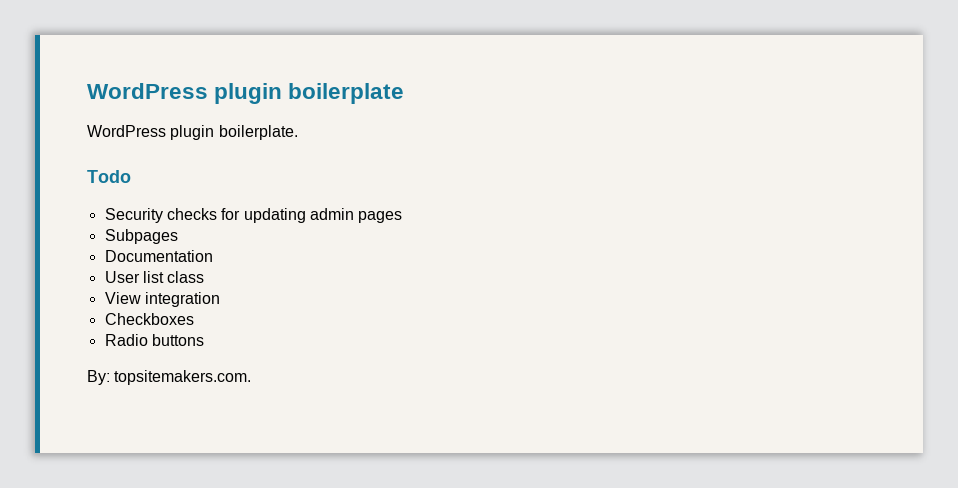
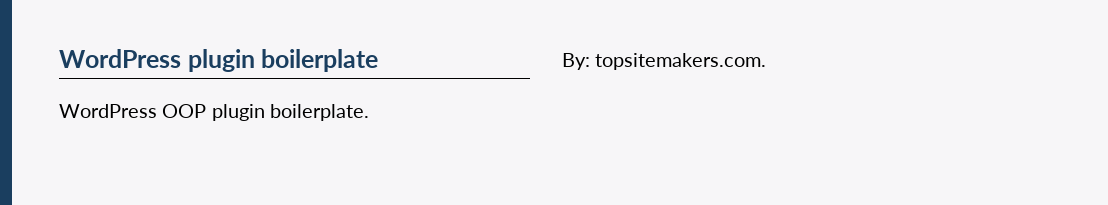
(166, 131) none -> [162,104,207,118] OOP
[87,170,131,183] [104,208,403,223] [104,229,178,244] [104,250,213,262] [104,271,205,283] [104,292,220,307] [104,313,194,325] [104,334,204,346] // Todo // Security checks for updating admin pages // Subpages // Documentation // User list class // View integration // Checkboxes // Radio buttons -> (369, 112) none

